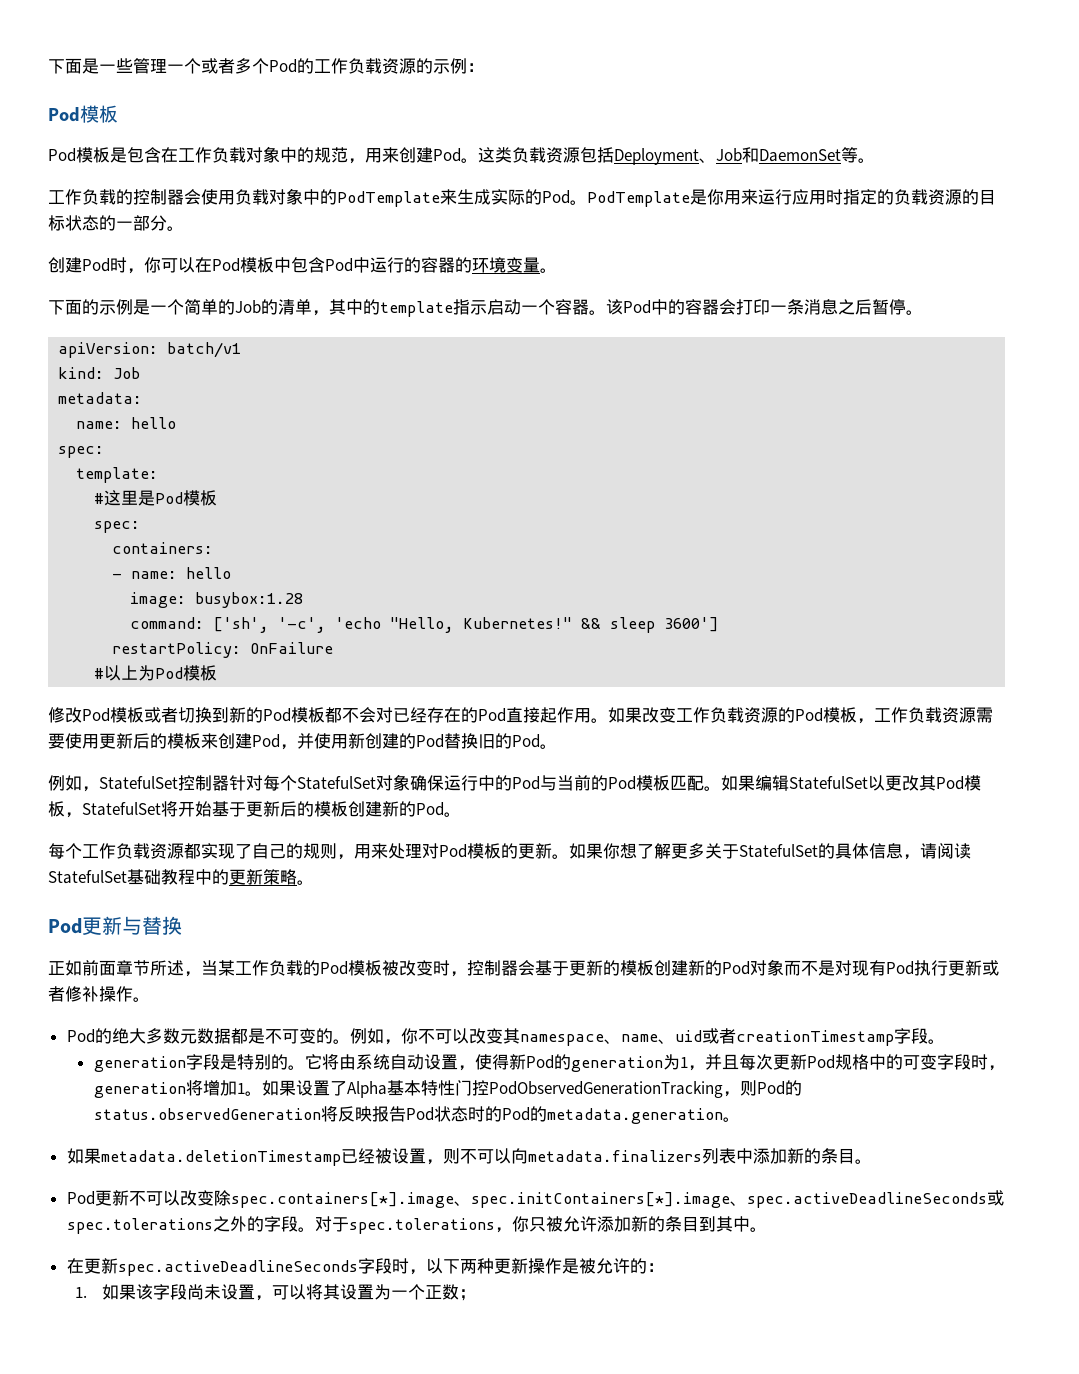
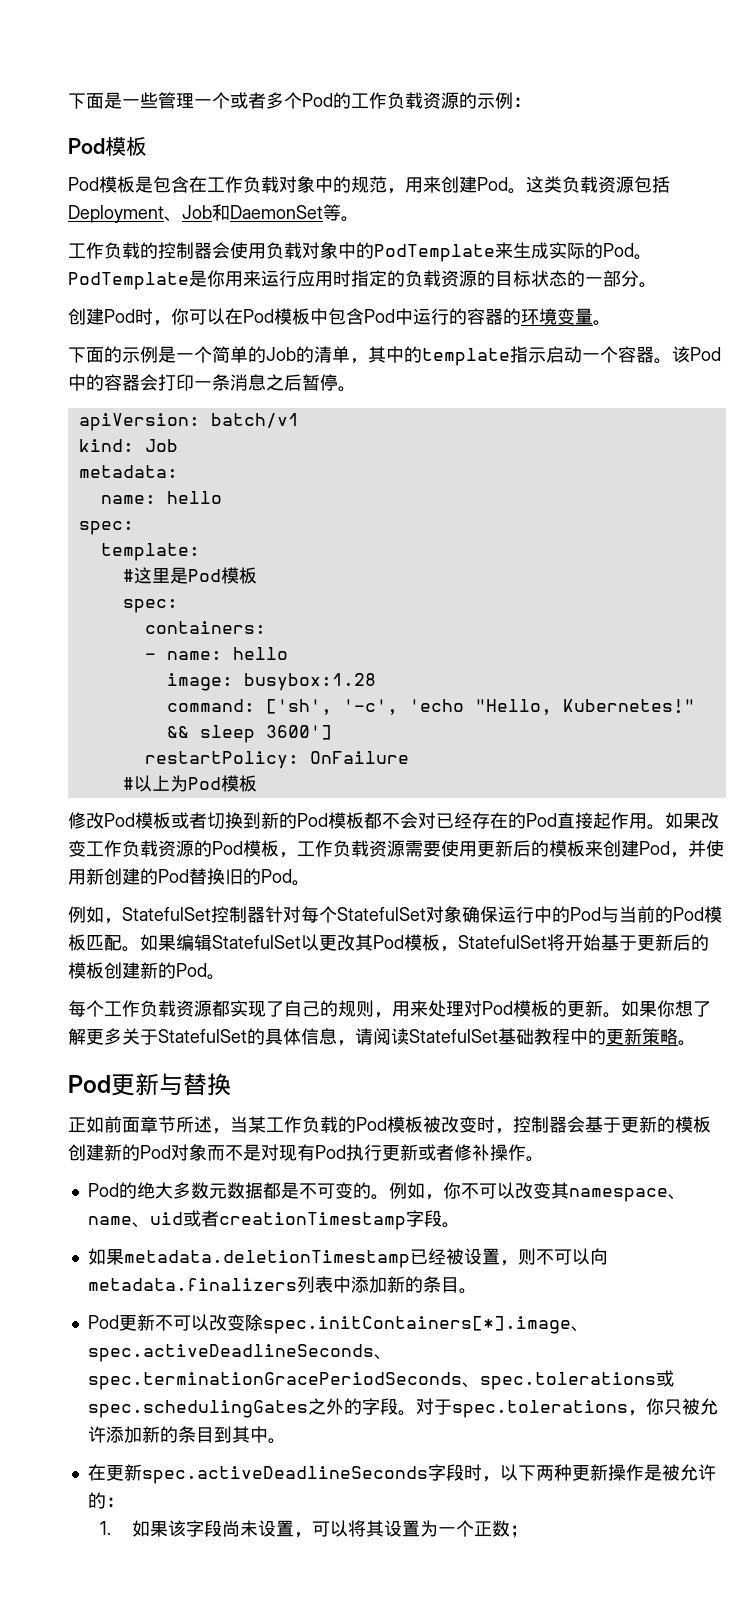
[93,1054,1005,1072] [93,1080,802,1098] [93,1106,740,1124] // generation字段是特别的。它将由系统自动设置，使得新Pod的generation为1，并且每次更新Pod规格中的可变字段时，generation将增加1。如果设置了Alpha基本特性门控PodObservedGenerationTracking，则Pod的status.observedGeneration将反映报告Pod状态时的Pod的metadata.generation。 -> (460, 1225) none
[230,1192,471,1208] spec.containers[*].image、 -> (263, 1322) none
[986,1190,1004,1206] [66,1218,213,1234] 或spec.tolerations -> [373,1354,392,1360] [87,1370,674,1390] [87,1400,308,1418] 、spec.terminationGracePeriodSeconds、spec.tolerations或spec.schedulingGates

